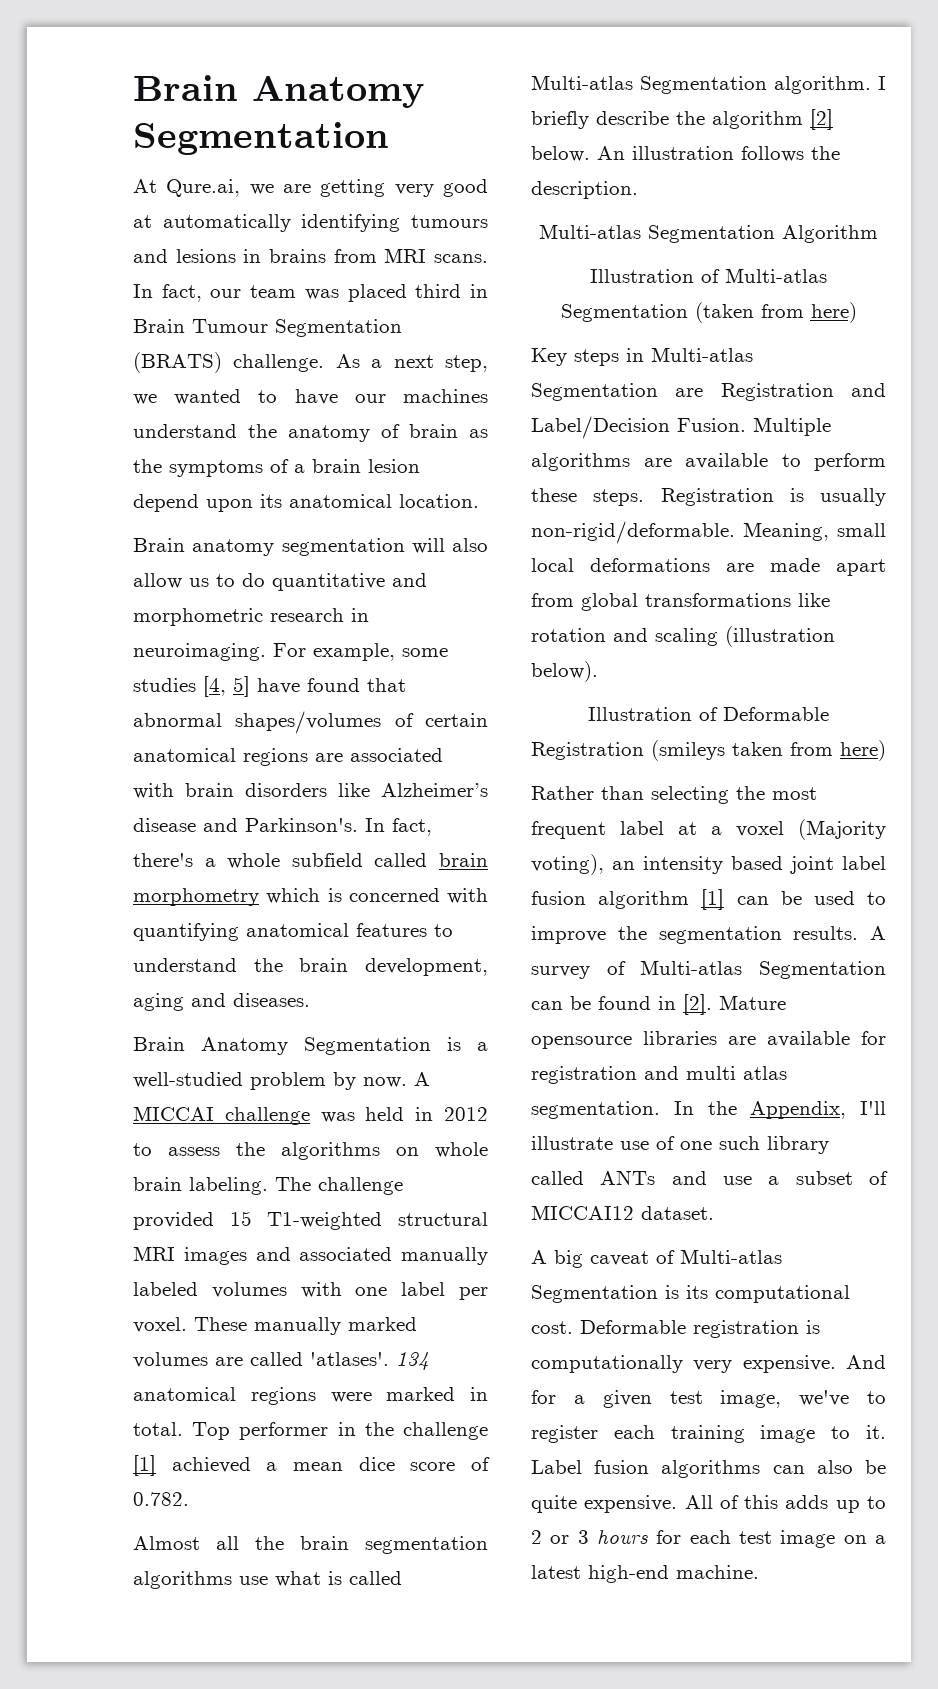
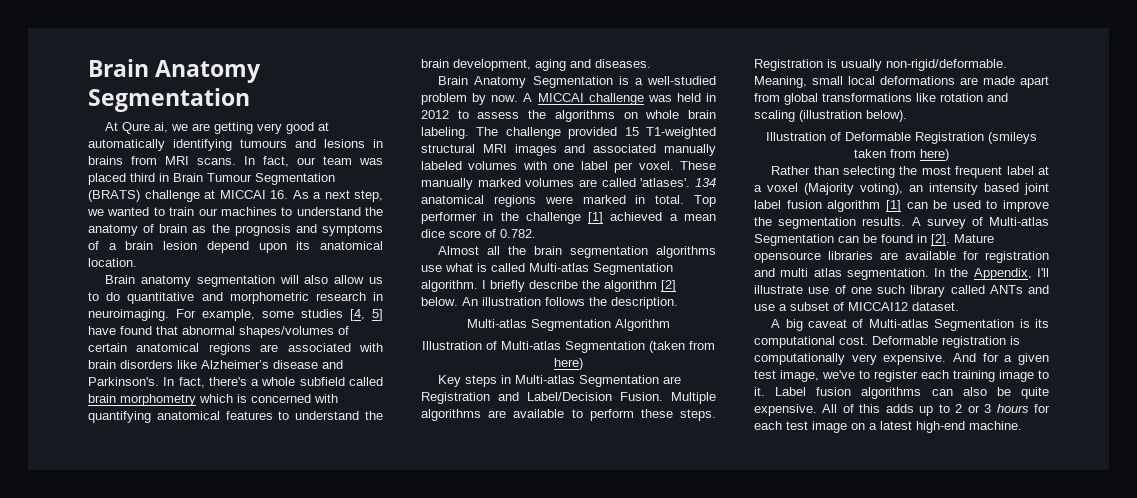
[233,354,325,372] challenge. -> [144,190,288,202] challenge at MICCAI 16.
[294,389,338,405] have -> [169,207,195,216] train
(488, 396) none -> [281,207,293,216] to
(162, 466) none -> [234,224,317,236] prognosis and

